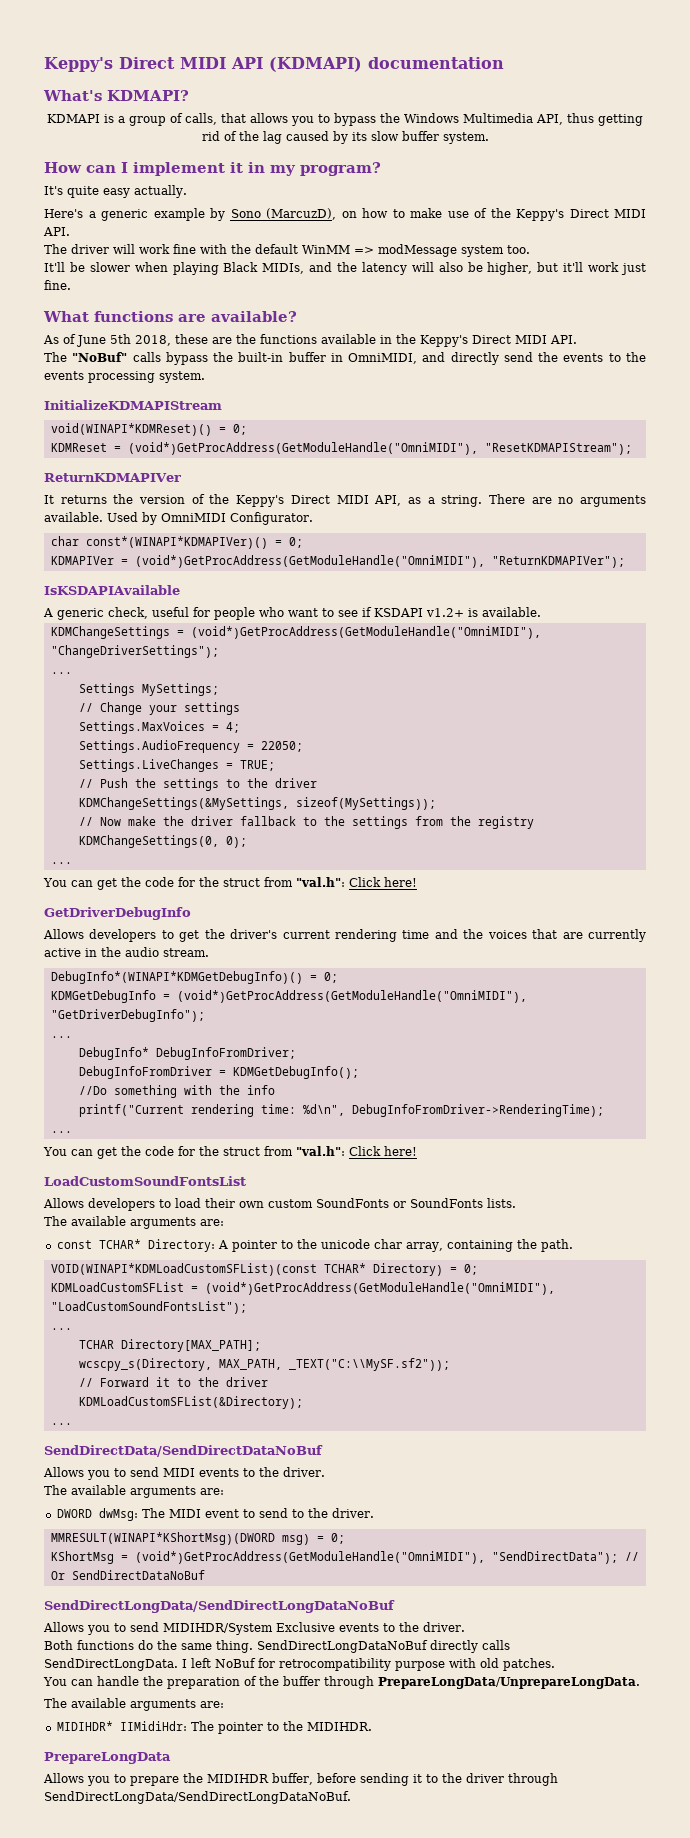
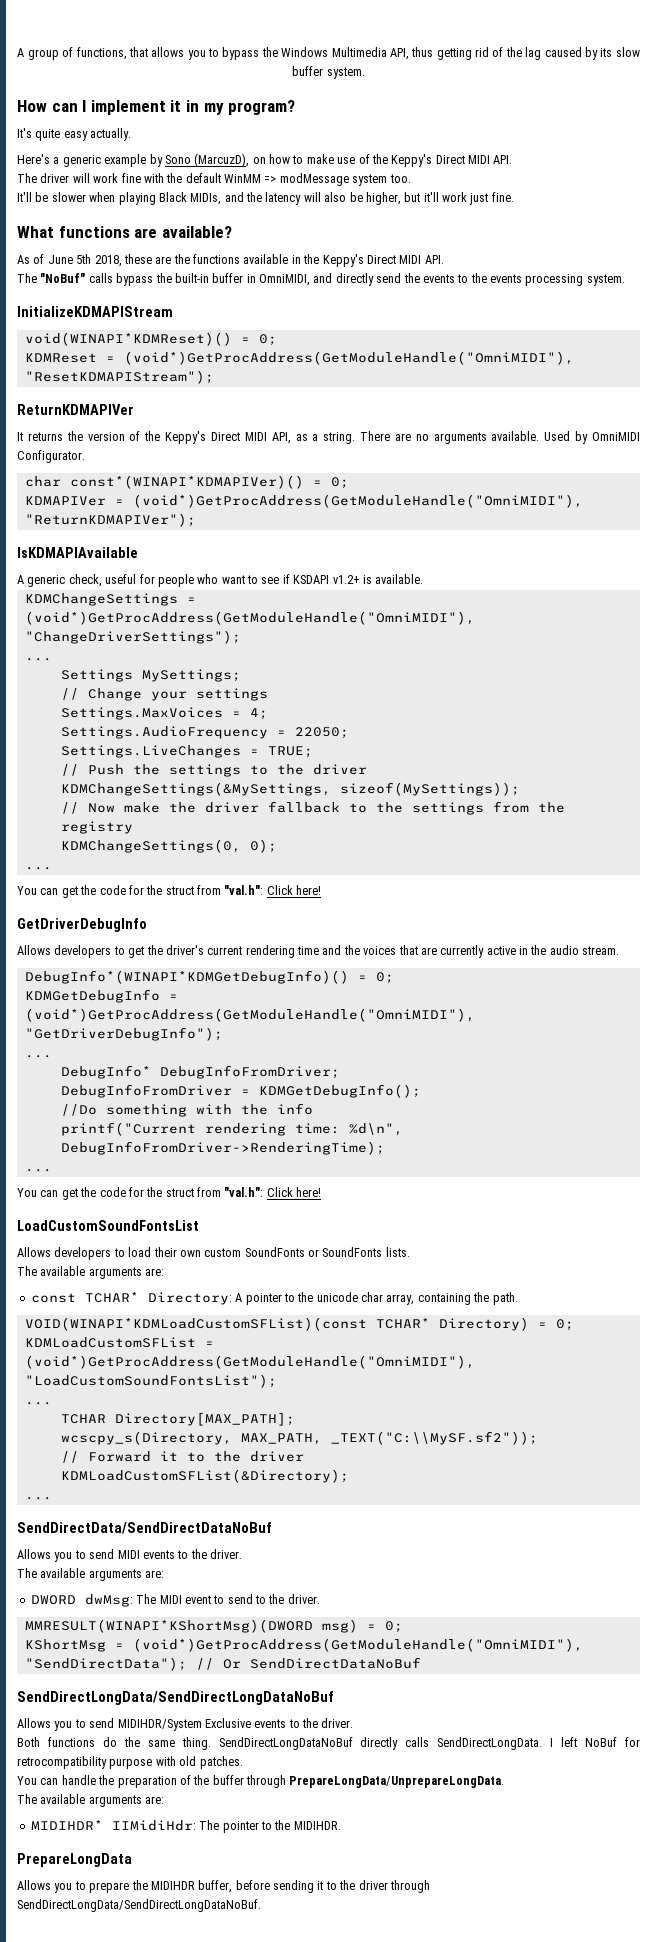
[44,57,504,72] [43,90,189,101] [47,114,125,123] Keppy's Direct MIDI API (KDMAPI) documentation // What's KDMAPI? // KDMAPI is a -> [17,48,25,57] A
[185,113,217,125] calls, -> [76,47,127,60] functions,
[44,585,180,595] IsKSDAPIAvailable -> [17,547,138,558] IsKDMAPIAvailable

